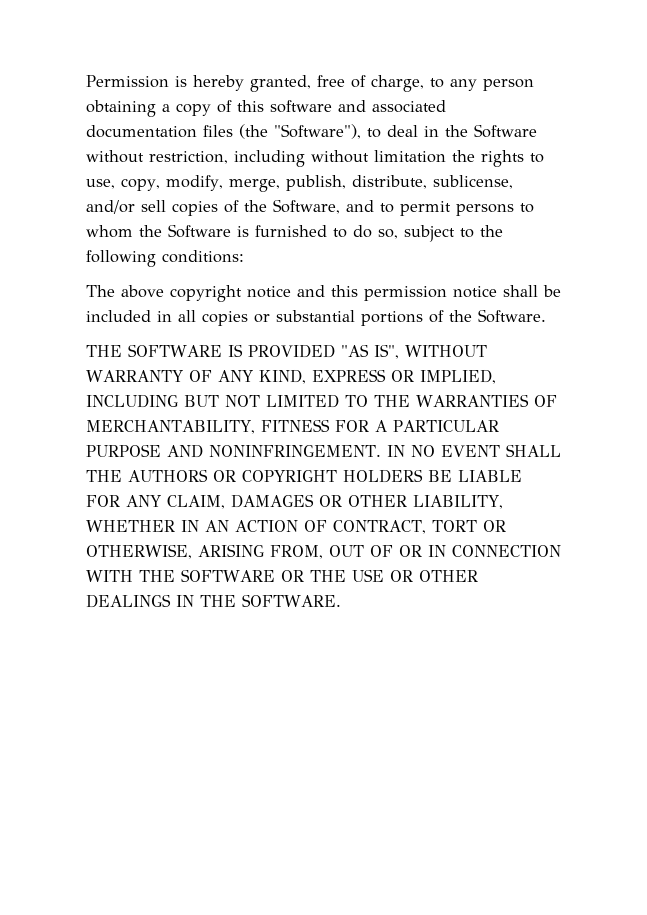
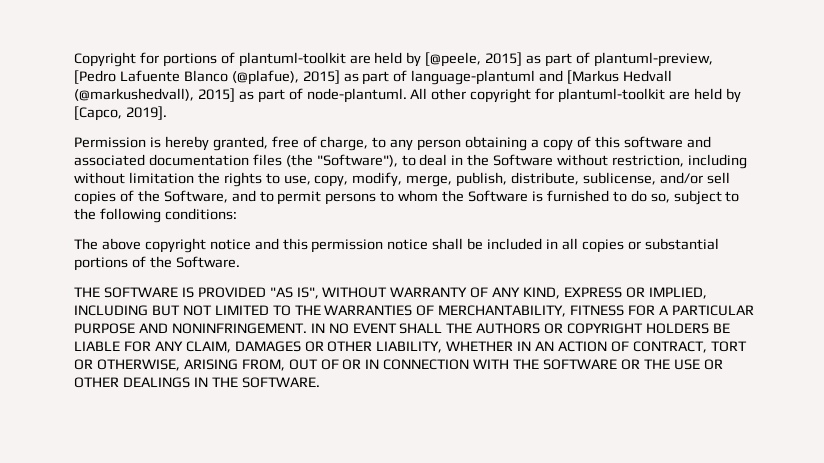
(86, 81) none -> [74,52,713,67] [74,70,673,85] [74,88,741,103] [74,106,167,121] Copyright for portions of plantuml-toolkit are held by [@peele, 2015] as part of plantuml-preview, [Pedro Lafuente Blanco (@plafue), 2015] as part of language-plantuml and [Markus Hedvall (@markushedvall), 2015] as part of node-plantuml. All other copyright for plantuml-toolkit are held by [Capco, 2019]. //

